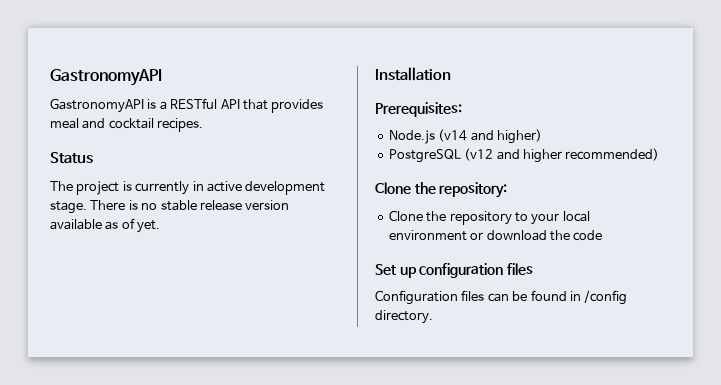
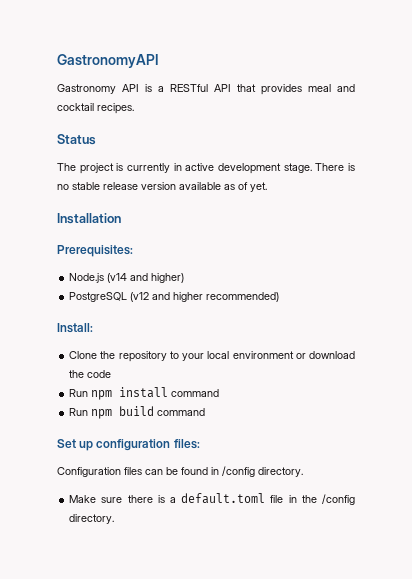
[50,98,144,113] GastronomyAPI -> [57,84,139,94] Gastronomy API
[375,182,508,198] Clone the repository: -> [57,323,93,333] Install:
(603, 235) none -> [69,387,220,400] [69,406,206,419] // Run npm install command // Run npm build command
[506,263,533,275] files -> [173,439,200,449] files:
(433, 317) none -> [69,493,355,505] [69,514,115,524] // Make sure there is a default.toml file in the /config directory.

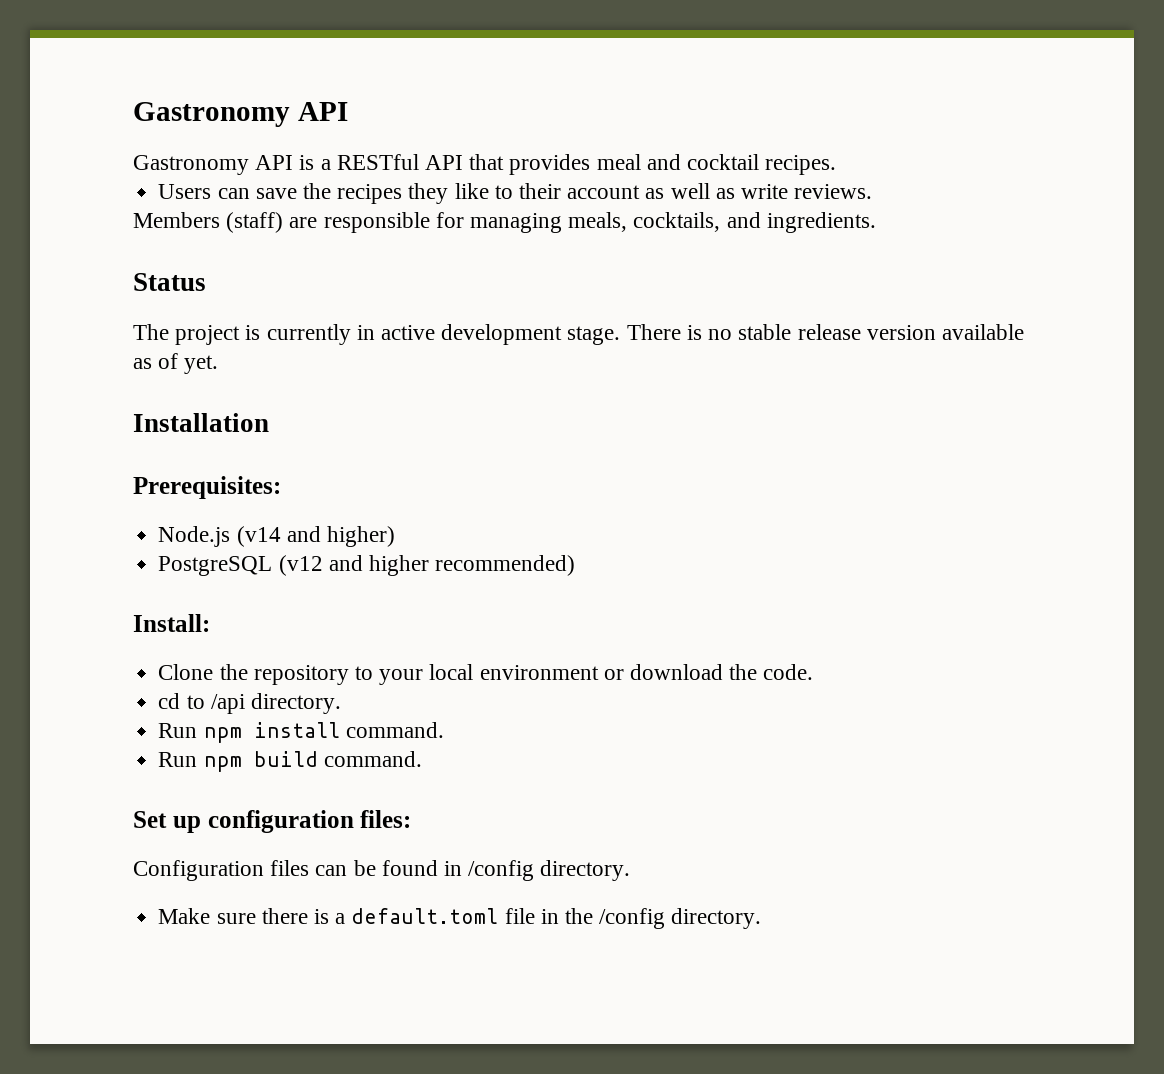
[57,54,159,68] GastronomyAPI -> [133,102,348,127] Gastronomy API
(134, 108) none -> [158,183,873,204] [133,212,876,233] // Users can save the recipes they like to their account as well as write reviews. // Members (staff) are responsible for managing meals, cocktails, and ingredients.
[87,370,112,378] code -> [763,664,814,680] [158,693,341,714] code. // cd to /api directory.
[171,389,220,397] command -> [345,722,444,738] command.
[157,408,206,416] command -> [323,751,422,767] command.

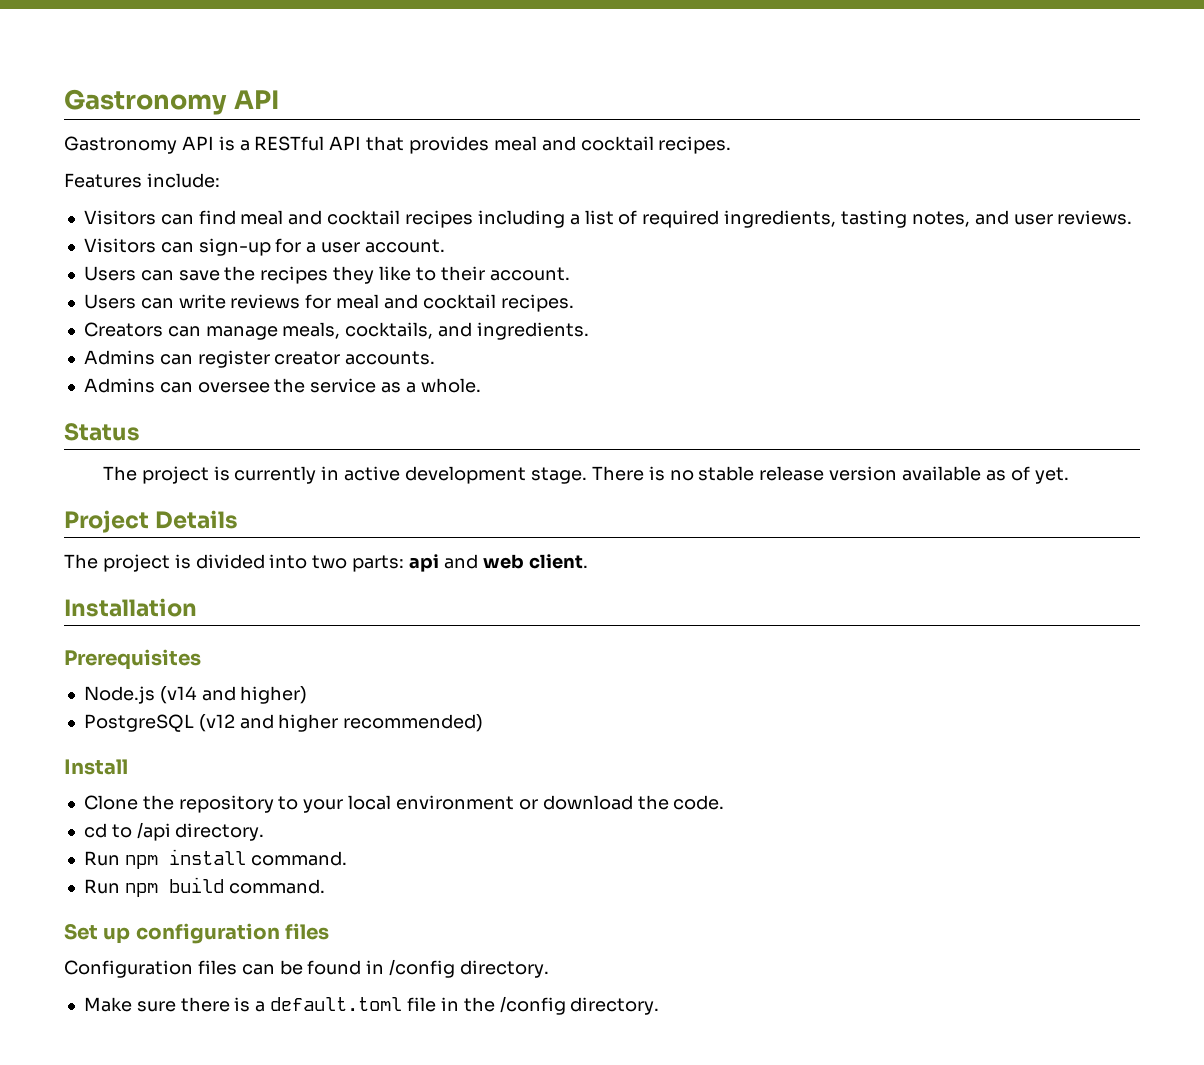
(837, 165) none -> [64,173,220,188] [83,210,1133,228] [83,238,445,256] // Features include: // Visitors can find meal and cocktail recipes including a list of required ingredients, tasting notes, and user reviews. // Visitors can sign-up for a user account.
[567,183,873,199] [133,212,876,233] account as well as write reviews. // Members (staff) are responsible for managing meals, cocktails, and ingredients. -> [489,267,570,281] [83,294,574,312] [83,322,589,340] [83,350,436,368] [83,378,481,393] account. // Users can write reviews for meal and cocktail recipes. // Creators can manage meals, cocktails, and ingredients. // Admins can register creator accounts. // Admins can oversee the service as a whole.
(219, 364) none -> [64,510,239,533] [64,554,588,572] // Project Details // The project is divided into two parts: api and web client.
[133,476,281,499] Prerequisites: -> [64,649,201,670] Prerequisites
[133,614,210,632] Install: -> [64,759,128,775] Install
[360,810,412,828] files: -> [285,923,330,940] files

